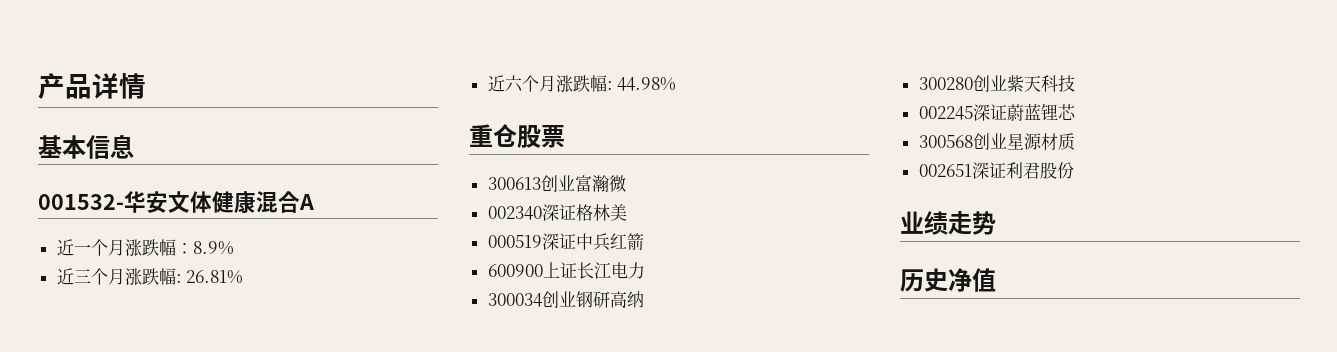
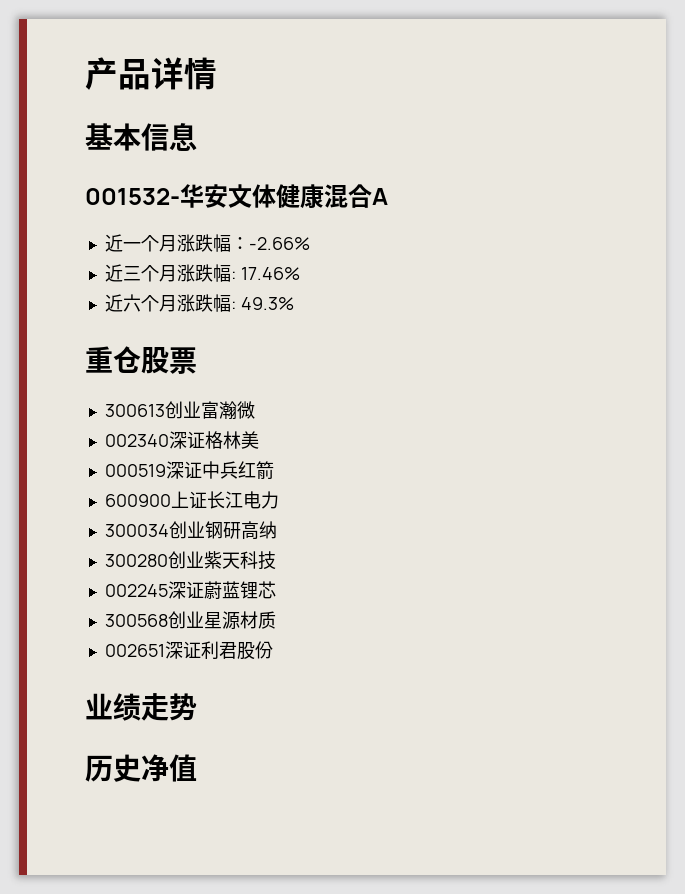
[192,241,234,255] 8.9% -> [248,237,310,250] -2.66%
[186,270,244,284] 26.81% -> [240,267,300,280] 17.46%
[617,77,677,91] 44.98% -> [240,297,294,310] 49.3%

